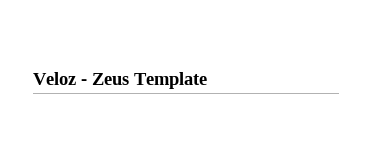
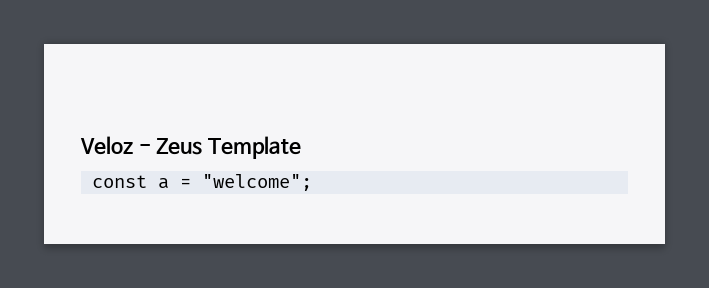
(207, 80) none -> [91,174,312,191] // const a = "welcome";

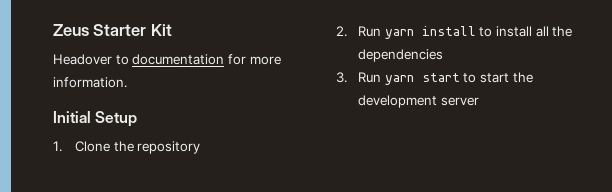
[80,136,301,159] [91,174,312,191] Veloz - Zeus Template // const a = "welcome"; -> [53,24,172,36] [53,54,281,65] [53,77,127,88] [53,111,138,127] [53,141,201,154] [336,26,573,39] [358,49,444,62] [336,72,533,85] [358,95,479,108] Zeus Starter Kit // Headover to documentation for more information. // Initial Setup // 1. Clone the repository // 2. Run yarn install to install all the dependencies // 3. Run yarn start to start the development server

